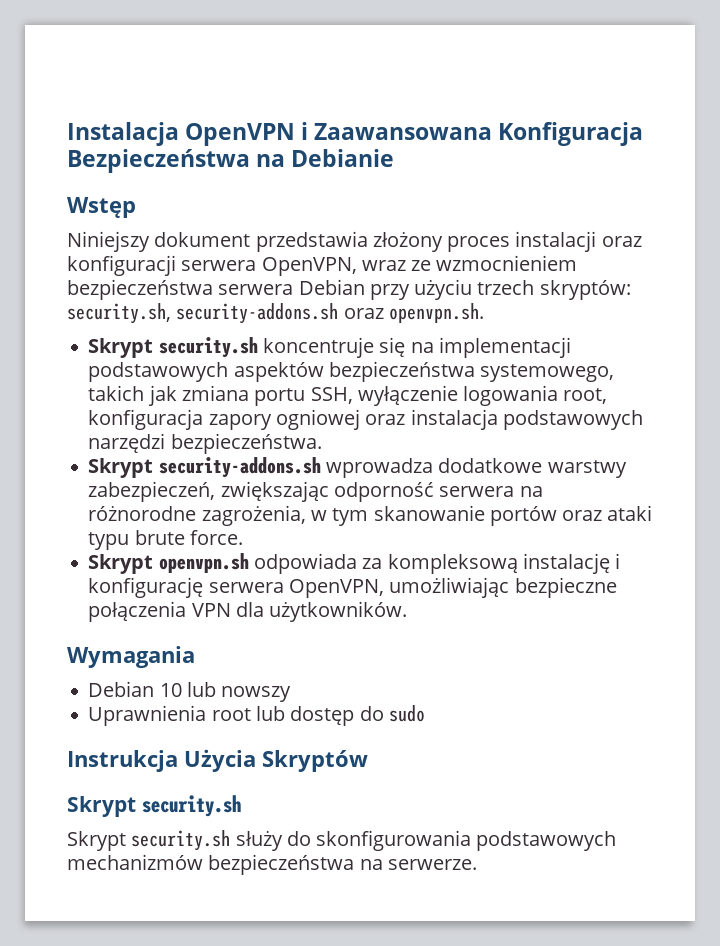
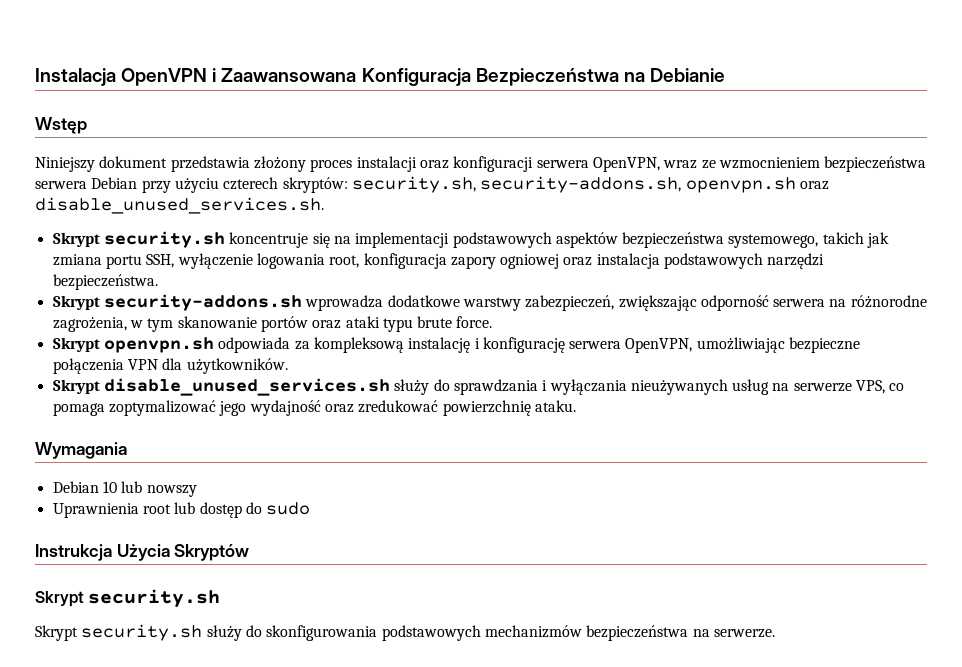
[477,280,535,295] trzech -> [223,177,279,190] czterech
[176,303,484,324] security-addons.sh oraz openvpn.sh. -> [480,176,829,193] [35,197,324,214] security-addons.sh, openvpn.sh oraz disable_unused_services.sh.
(408, 611) none -> [52,378,905,396] [52,400,576,416] // Skrypt disable_unused_services.sh służy do sprawdzania i wyłączania nieużywanych usług na serwerze VPS, co pomaga zoptymalizować jego wydajność oraz zredukować powierzchnię ataku.

